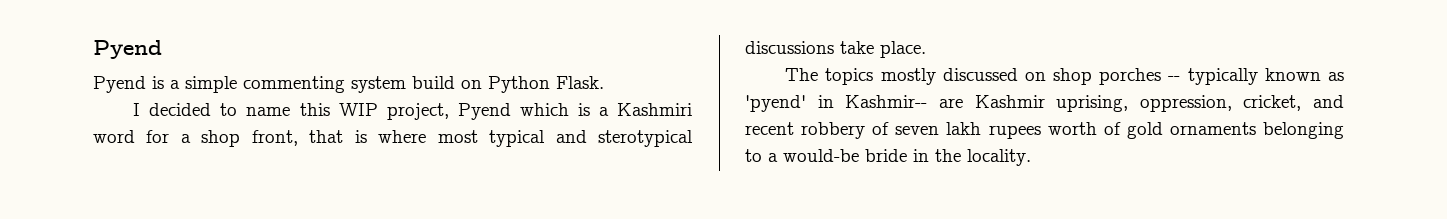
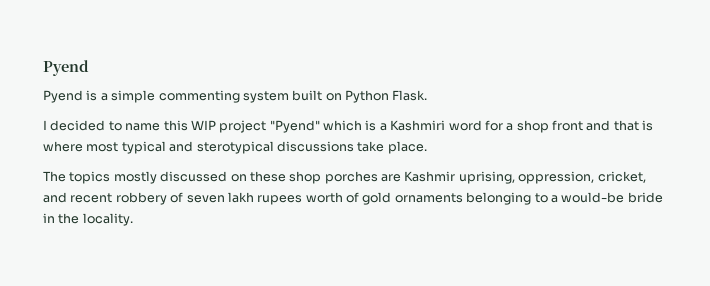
[412,76,455,89] build -> [292,90,323,101] built
[386,103,511,120] project, Pyend -> [219,120,320,133] project "Pyend"
[251,130,298,146] front, -> [552,120,611,131] front and
(1046, 76) none -> [249,171,286,182] these
[1168,68,1344,85] [745,95,928,112] -- typically known as 'pyend' in Kashmir-- -> (378, 177) none

